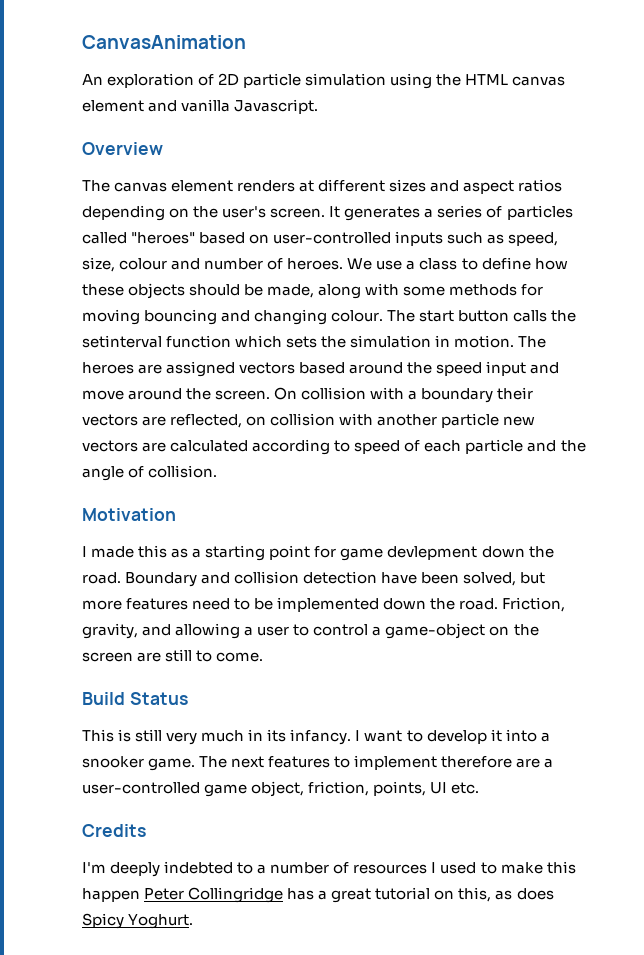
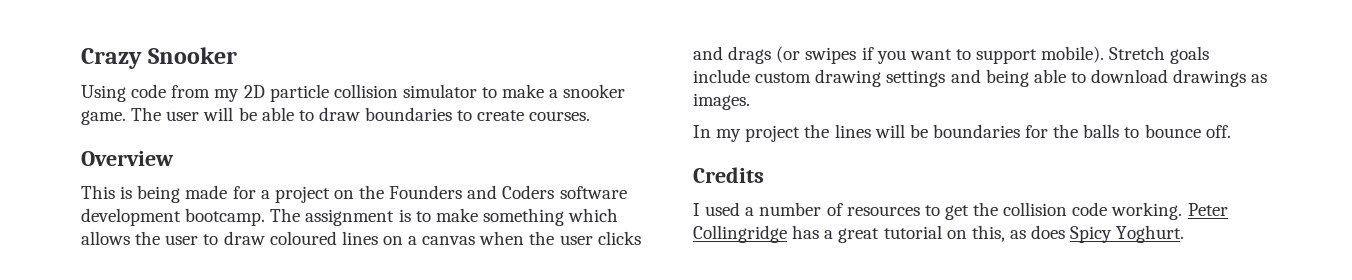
[82,35,246,49] [82,73,566,89] [82,99,319,114] [82,142,163,155] [82,179,563,194] [82,205,573,221] [82,231,559,246] [82,257,568,272] [82,283,544,299] [82,309,577,325] [82,335,547,348] [82,361,560,377] [82,387,534,403] [82,413,536,428] [82,439,586,455] [82,465,218,481] [82,508,176,521] [82,545,554,561] [82,571,546,587] [82,597,566,612] [82,623,539,639] [82,649,264,662] [82,692,188,705] [82,729,550,745] [82,755,554,771] [82,781,480,797] [82,824,146,837] [82,861,576,877] [82,888,140,902] CanvasAnimation // An exploration of 2D particle simulation using the HTML canvas element and vanilla Javascript. // Overview // The canvas element renders at different sizes and aspect ratios depending on the user's screen. It generates a series of particles called "heroes" based on user-controlled inputs such as speed, size, colour and number of heroes. We use a class to define how these objects should be made, along with some methods for moving bouncing and changing colour. The start button calls the setinterval function which sets the simulation in motion. The heroes are assigned vectors based around the speed input and move around the screen. On collision with a boundary their vectors are reflected, on collision with another particle new vectors are calculated according to speed of each particle and the angle of collision. // Motivation // I made this as a starting point for game devlepment down the road. Boundary and collision detection have been solved, but more features need to be implemented down the road. Friction, gravity, and allowing a user to control a game-object on the screen are still to come. // Build Status // This is still very much in its infancy. I want to develop it into a snooker game. The next features to implement therefore are a user-controlled game object, friction, points, UI etc. // Credits // I'm deeply indebted to a number of resources I used to make this happen -> [81,47,238,69] [81,84,626,102] [81,107,591,125] [81,151,174,166] [81,185,627,203] [81,208,619,226] [81,231,641,245] [693,46,1210,64] [693,69,1268,87] [693,93,750,110] [693,124,1231,142] [693,167,764,183] [693,202,1183,220] Crazy Snooker // Using code from my 2D particle collision simulator to make a snooker game. The user will be able to draw boundaries to create courses. // Overview // This is being made for a project on the Founders and Coders software development bootcamp. The assignment is to make something which allows the user to draw coloured lines on a canvas when the user clicks and drags (or swipes if you want to support mobile). Stretch goals include custom drawing settings and being able to download drawings as images. // In my project the lines will be boundaries for the balls to bounce off. // Credits // I used a number of resources to get the collision code working.

